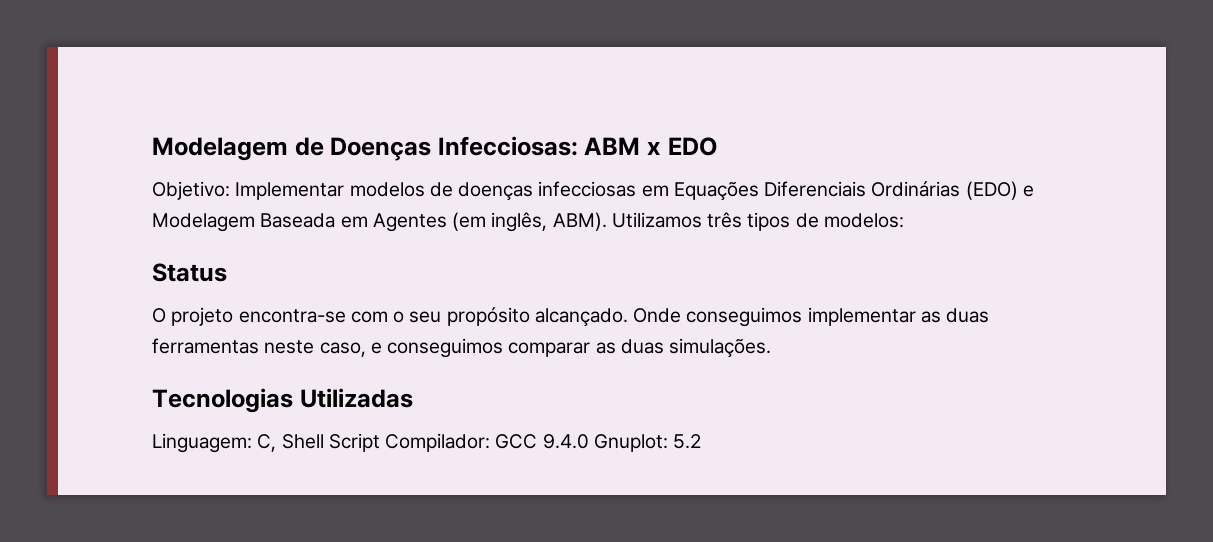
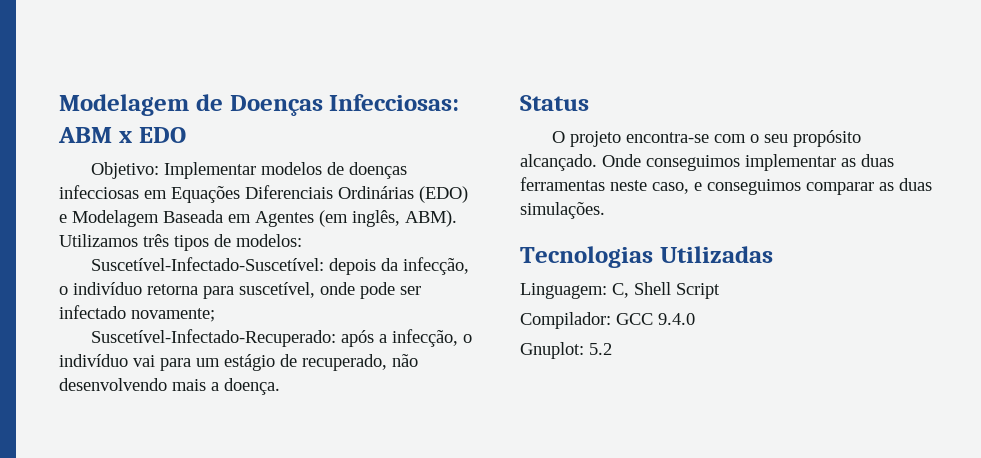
(904, 220) none -> [91,257,470,275] [59,282,421,299] [59,305,215,322] [91,329,473,347] [59,354,418,371] [59,378,280,395] // Suscetível-Infectado-Suscetível: depois da infecção, o indivíduo retorna para suscetível, onde pode ser infectado novamente; // Suscetível-Infectado-Recuperado: após a infecção, o indivíduo vai para um estágio de recuperado, não desenvolvendo mais a doença.
(380, 442) none -> (720, 291) //
(589, 441) none -> (695, 319) //

